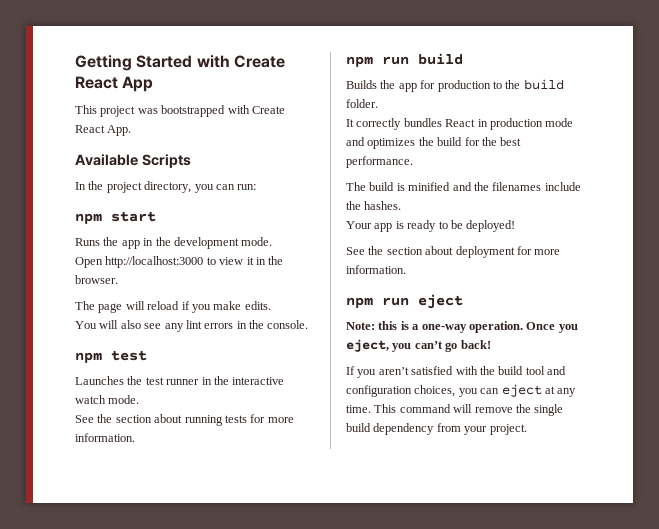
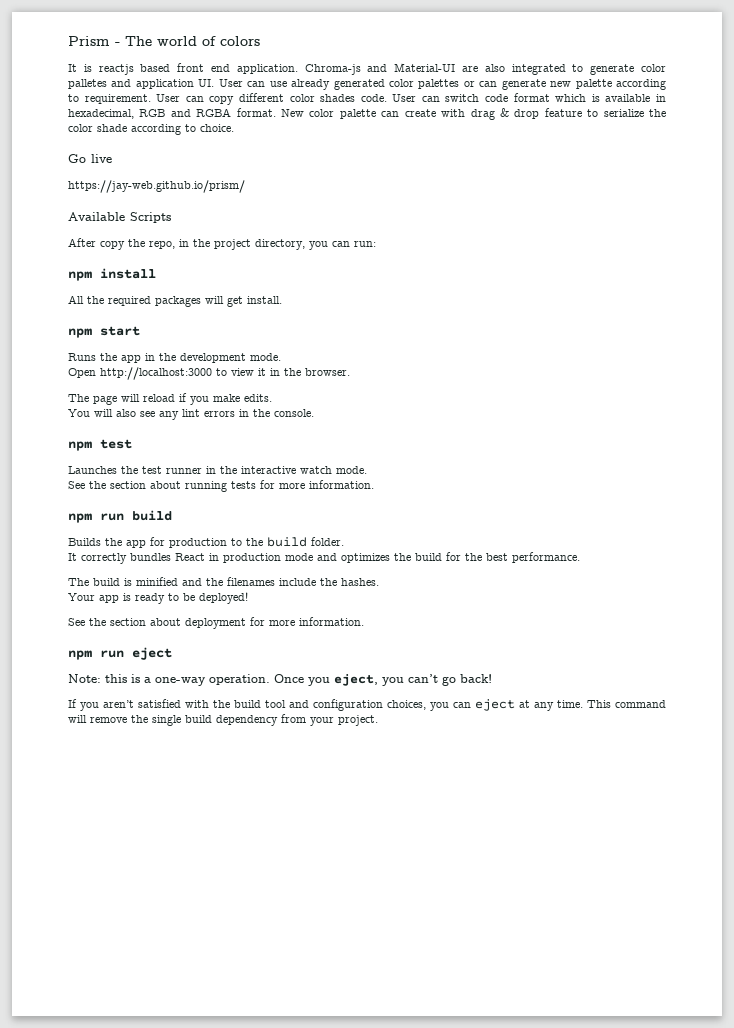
[75,55,285,71] [75,76,154,92] [75,105,285,117] [75,125,132,136] [75,154,191,168] [75,182,86,190] Getting Started with Create React App // This project was bootstrapped with Create React App. // Available Scripts // In -> [68,36,260,46] [68,63,666,75] [68,79,666,90] [68,93,666,105] [68,108,667,120] [68,124,234,135] [68,154,112,163] [68,180,245,193] [68,212,171,223] [68,238,189,250] Prism - The world of colors // It is reactjs based front end application. Chroma-js and Material-UI are also integrated to generate color palletes and application UI. User can use already generated color palettes or can generate new palette according to requirement. User can copy different color shades code. User can switch code format which is available in hexadecimal, RGB and RGBA format. New color palette can create with drag & drop feature to serialize the color shade according to choice. // Go live // https://jay-web.github.io/prism/ // Available Scripts // After copy the repo, in
(257, 187) none -> [68,268,156,281] [68,295,282,307] // npm install // All the required packages will get install.

